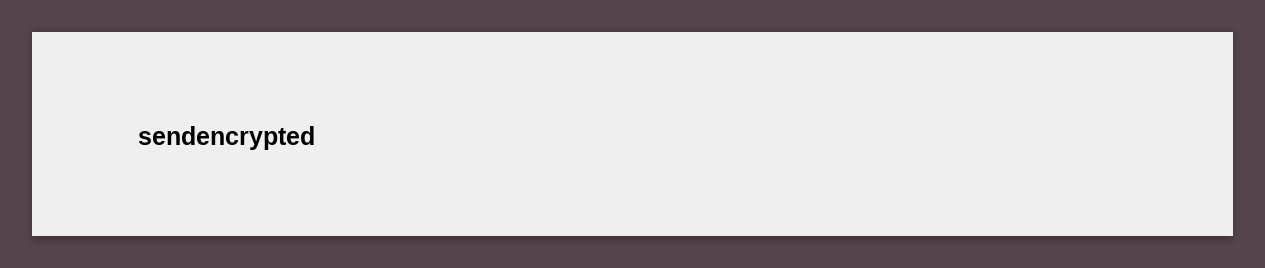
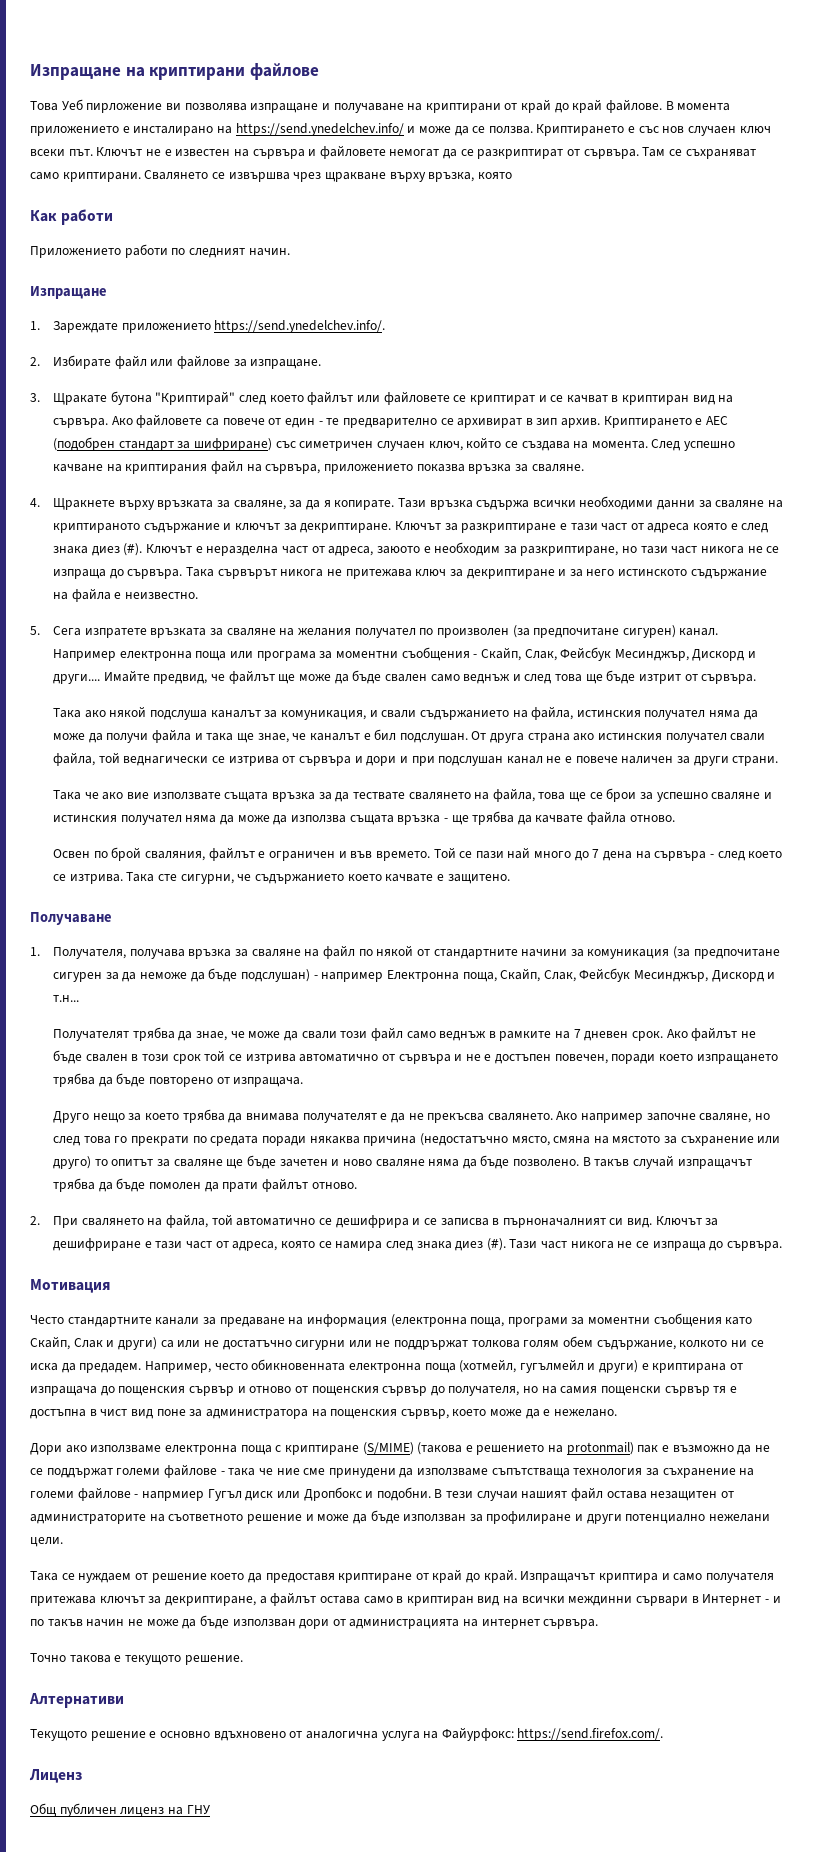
[138,126,315,150] sendencrypted -> [30,63,319,80] [30,99,731,113] [30,123,771,136] [30,145,756,159] [30,170,512,182] [30,209,114,225] [30,244,290,258] [30,286,107,299] [30,320,386,333] [30,355,322,369] [30,391,734,405] [53,414,729,428] [53,437,736,451] [53,460,584,474] [30,496,784,510] [53,521,769,533] [53,542,780,556] [53,567,767,579] [53,588,199,602] [30,625,719,638] [53,647,757,661] [53,670,757,684] [53,706,758,720] [53,729,766,743] [53,752,779,766] [53,788,772,802] [53,811,675,825] [53,847,783,861] [53,872,510,884] [30,912,112,925] [30,945,780,959] [53,968,776,982] [53,995,80,1002] [53,1027,756,1041] [53,1050,778,1064] [53,1073,304,1087] [53,1109,771,1123] [53,1133,781,1146] [53,1155,752,1169] [53,1178,357,1192] [30,1214,719,1228] [53,1238,782,1251] [30,1279,110,1293] [30,1313,753,1327] [30,1336,764,1350] [30,1359,744,1373] [30,1386,737,1396] [30,1409,618,1419] [30,1442,770,1455] [30,1464,755,1478] [30,1487,734,1501] [30,1510,771,1524] [30,1537,63,1547] [30,1569,774,1583] [30,1592,781,1606] [30,1615,599,1629] [30,1653,243,1665] [29,1693,124,1708] [30,1727,664,1741] [29,1769,82,1783] [30,1803,210,1817] Изпращане на криптирани файлове // Това Уеб пирложение ви позволява изпращане и получаване на криптирани от край до край файлове. В момента приложението е инсталирано на https://send.ynedelchev.info/ и може да се ползва. Криптирането е със нов случаен ключ всеки път. Ключът не е известен на сървъра и файловете немогат да се разкриптират от сървъра. Там се съхраняват само криптирани. Свалянето се извършва чрез щракване върху връзка, която // Как работи // Приложението работи по следният начин. // Изпращане // 1. Зареждате приложението https://send.ynedelchev.info/. // 2. Избирате файл или файлове за изпращане. // 3. Щракате бутона "Криптирай" след което файлът или файловете се криптират и се качват в криптиран вид на сървъра. Ако файловете са повече от един - те предварително се архивират в зип архив. Криптирането е АЕС (подобрен стандарт за шифриране) със симетричен случаен ключ, който се създава на момента. След успешно качване на криптирания файл на сървъра, приложението показва връзка за сваляне. // 4. Щракнете върху връзката за сваляне, за да я копирате. Тази връзка съдържа всички необходими данни за сваляне на криптираното съдържание и ключът за декриптиране. Ключът за разкриптиране е тази част от адреса която е след знака диез (#). Ключът е неразделна част от адреса, заюото е необходим за разкриптиране, но тази част никога не се изпраща до сървъра. Така сървърът никога не притежава ключ за декриптиране и за него истинското съдържание на файла е неизвестно. // 5. Сега изпратете връзката за сваляне на желания получател по произволен (за предпочитане сигурен) канал. Например електронна поща или програма за моментни съобщения - Скайп, Слак, Фейсбук Месинджър, Дискорд и други.... Имайте предвид, че файлът ще може да бъде свален само веднъж и след това ще бъде изтрит от сървъра. // Така ако някой подслуша каналът за комуникация, и свали съдържанието на файла, истинския получател няма да може да получи файла и така ще знае, че каналът е бил подслушан. От друга страна ако истинския получател свали файла, той веднагически се изтрива от сървъра и дори и при подслушан канал не е повече наличен за други страни. // Така че ако вие използвате същата връзка за да тествате свалянето на файла, това ще се брои за успешно сваляне и истинския получател няма да може да използва същата връзка - ще трябва да качвате файла отново. // Освен по брой сваляния, файлът е ограничен и във времето. Той се пази най много до 7 дена на сървъра - след което се изтрива. Така сте сигурни, че съдържанието което качвате е защитено. // Получаване // 1. Получателя, получава връзка за сваляне на файл по някой от стандартните начини за комуникация (за предпочитане сигурен за да неможе да бъде подслушан) - например Електронна поща, Скайп, Слак, Фейсбук Месинджър, Дискорд и т.н... // Получателят трябва да знае, че може да свали този файл само веднъж в рамките на 7 дневен срок. Ако файлът не бъде свален в този срок той се изтрива автоматично от сървъра и не е достъпен повечен, поради което изпращането трябва да бъде повторено от изпращача. // Друго нещо за което трябва да внимава получателят е да не прекъсва свалянето. Ако например започне сваляне, но след това го прекрати по средата поради някаква причина (недостатъчно място, смяна на мястото за съхранение или друго) то опитът за сваляне ще бъде зачетен и ново сваляне няма да бъде позволено. В такъв случай изпращачът трябва да бъде помолен да прати файлът отново. // 2. При свалянето на файла, той автоматично се дешифрира и се записва в пърноначалният си вид. Ключът за дешифриране е тази част от адреса, която се намира след знака диез (#). Тази част никога не се изпраща до сървъра. // Мотивация // Често стандартните канали за предаване на информация (електронна поща, програми за моментни съобщения като Скайп, Слак и други) са или не достатъчно сигурни или не поддрържат толкова голям обем съдържание, колкото ни се иска да предадем. Например, често обикновенната електронна поща (хотмейл, гугълмейл и други) е криптирана от изпращача до пощенския сървър и отново от пощенския сървър до получателя, но на самия пощенски сървър тя е достъпна в чист вид поне за администратора на пощенския сървър, което може да е нежелано. // Дори ако използваме електронна поща с криптиране (S/MIME) (такова е решението на protonmail) пак е възможно да не се поддържат големи файлове - така че ние сме принудени да използваме съпътстваща технология за съхранение на големи файлове - напрмиер Гугъл диск или Дропбокс и подобни. В тези случаи нашият файл остава незащитен от администраторите на съответното решение и може да бъде използван за профилиране и други потенциално нежелани цели. // Така се нуждаем от решение което да предоставя криптиране от край до край. Изпращачът криптира и само получателя притежава ключът за декриптиране, а файлът остава само в криптиран вид на всички междинни сървари в Интернет - и по такъв начин не може да бъде използван дори от администрацията на интернет сървъра. // Точно такова е текущото решение. // Алтернативи // Текущото решение е основно вдъхновено от аналогична услуга на Файурфокс: https://send.firefox.com/. // Лиценз // Общ публичен лиценз на ГНУ

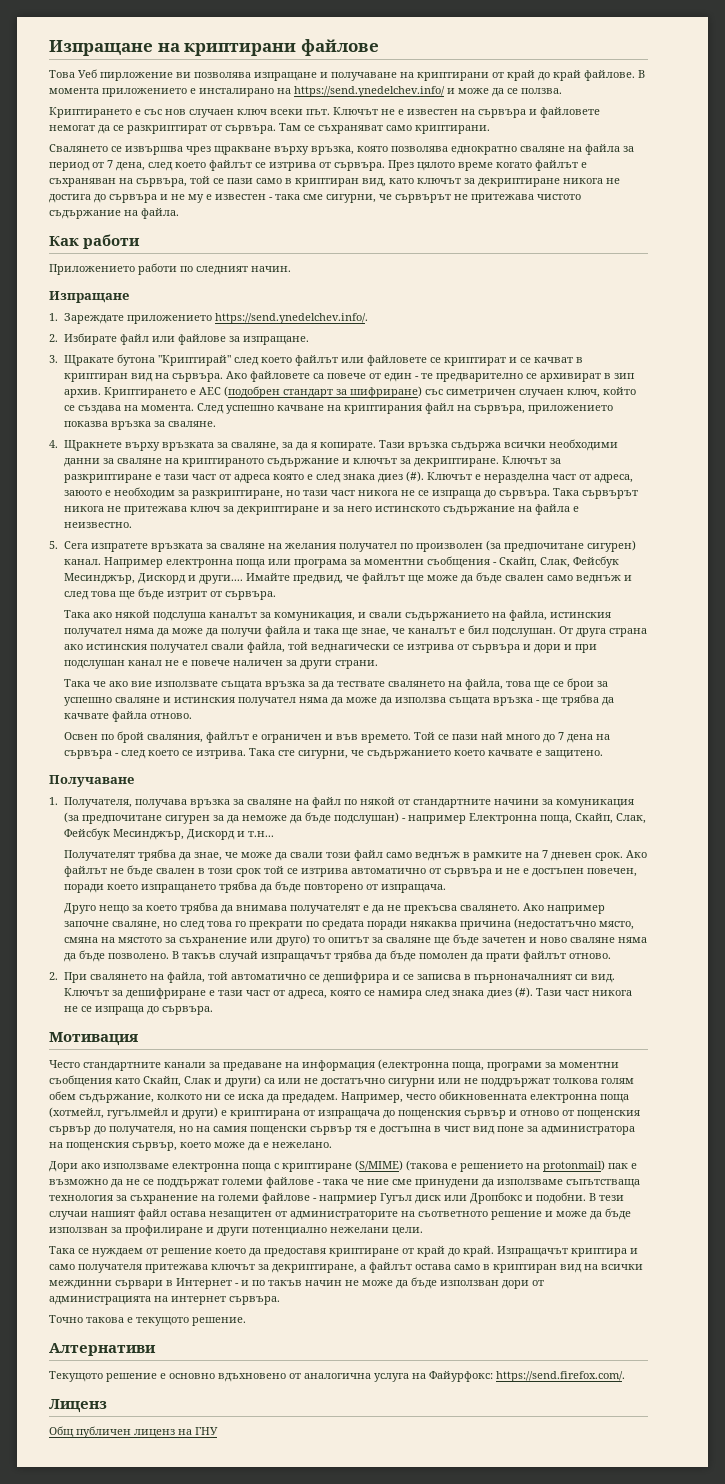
(533, 130) none -> (562, 91) //
(141, 177) none -> (490, 129) //
(512, 175) none -> [391,144,634,155] [49,160,587,171] [49,176,620,187] [49,194,581,203] [49,208,179,219] позволява еднократно сваляне на файла за период от 7 дена, след което файлът се изтрива от сървъра. През цялото време когато файлът е съхраняван на сървъра, той се пази само в криптиран вид, като ключът за декриптиране никога не достига до сървъра и не му е известен - така сме сигурни, че сървърът не притежава чистото съдържание на файла.

